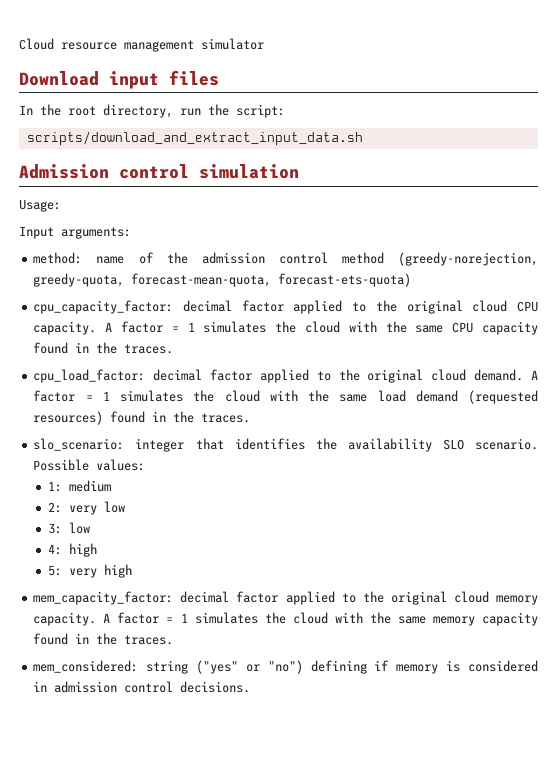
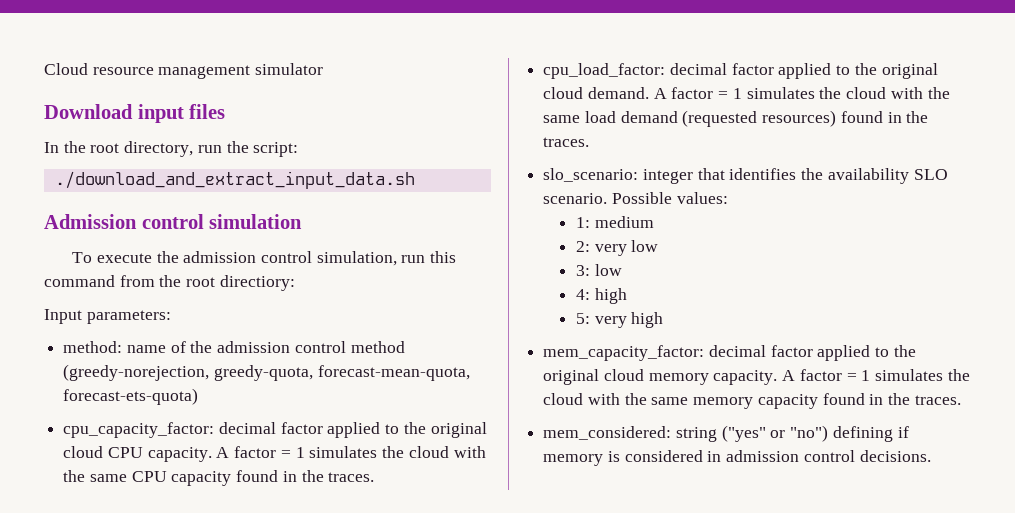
[26,131,363,145] scripts/download_and_extract_input_data.sh -> [54,171,415,189] ./download_and_extract_input_data.sh
[19,199,61,212] Usage: -> [72,251,457,266] [44,275,295,291] To execute the admission control simulation, run this command from the root directiory:
[61,227,131,239] arguments: -> [86,310,171,324] parameters:

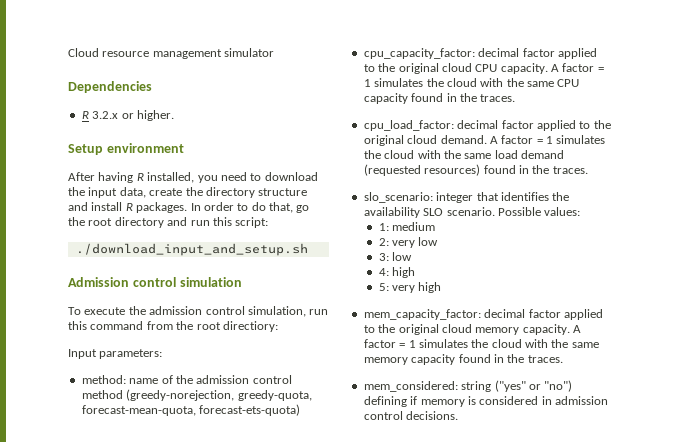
[44,104,226,123] [44,141,249,157] Download input files // In the root directory, run the -> [68,81,152,93] [81,110,174,121] [68,143,184,155] [68,172,318,183] [68,187,308,198] [68,202,310,213] [68,217,232,228] Dependencies // R 3.2.x or higher. // Setup environment // After having R installed, you need to download the input data, create the directory structure and install R packages. In order to do that, go the root directory and run this
[54,171,415,189] ./download_and_extract_input_data.sh -> [75,243,308,256] ./download_input_and_setup.sh

